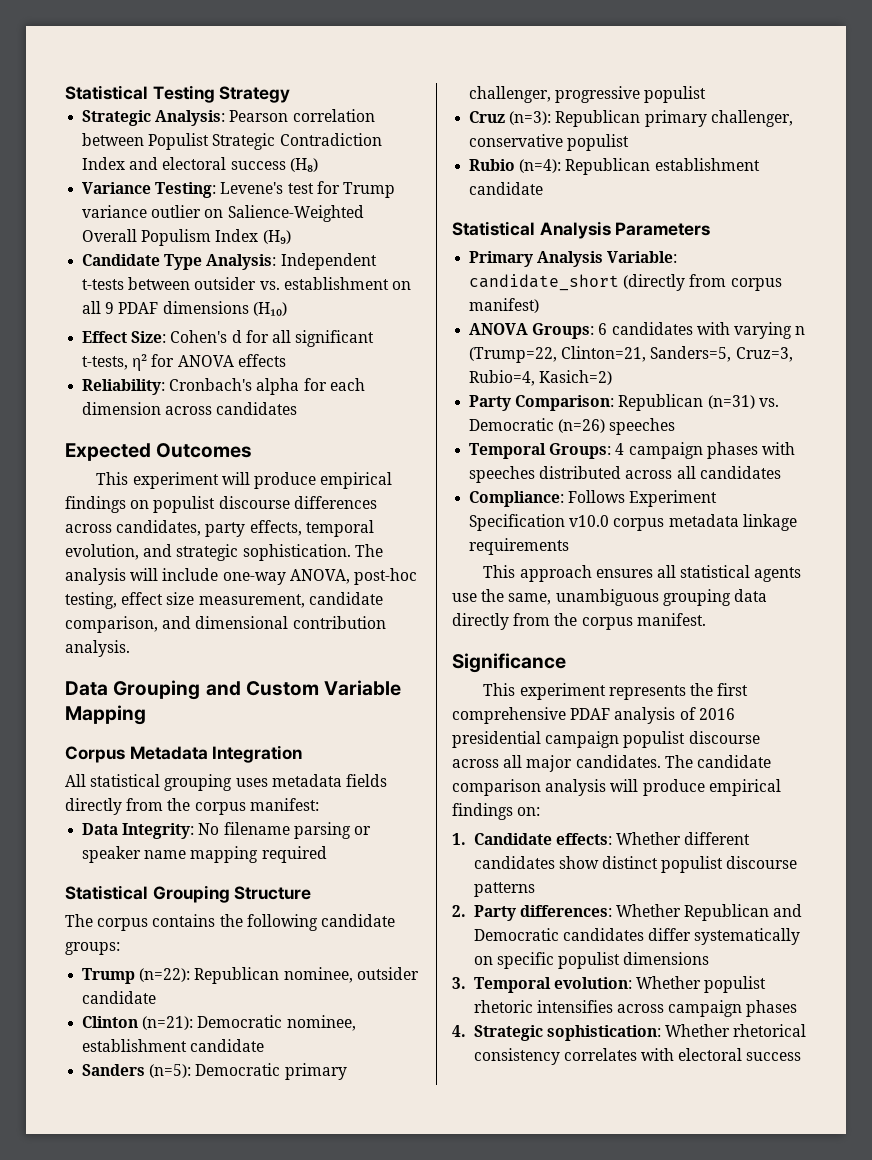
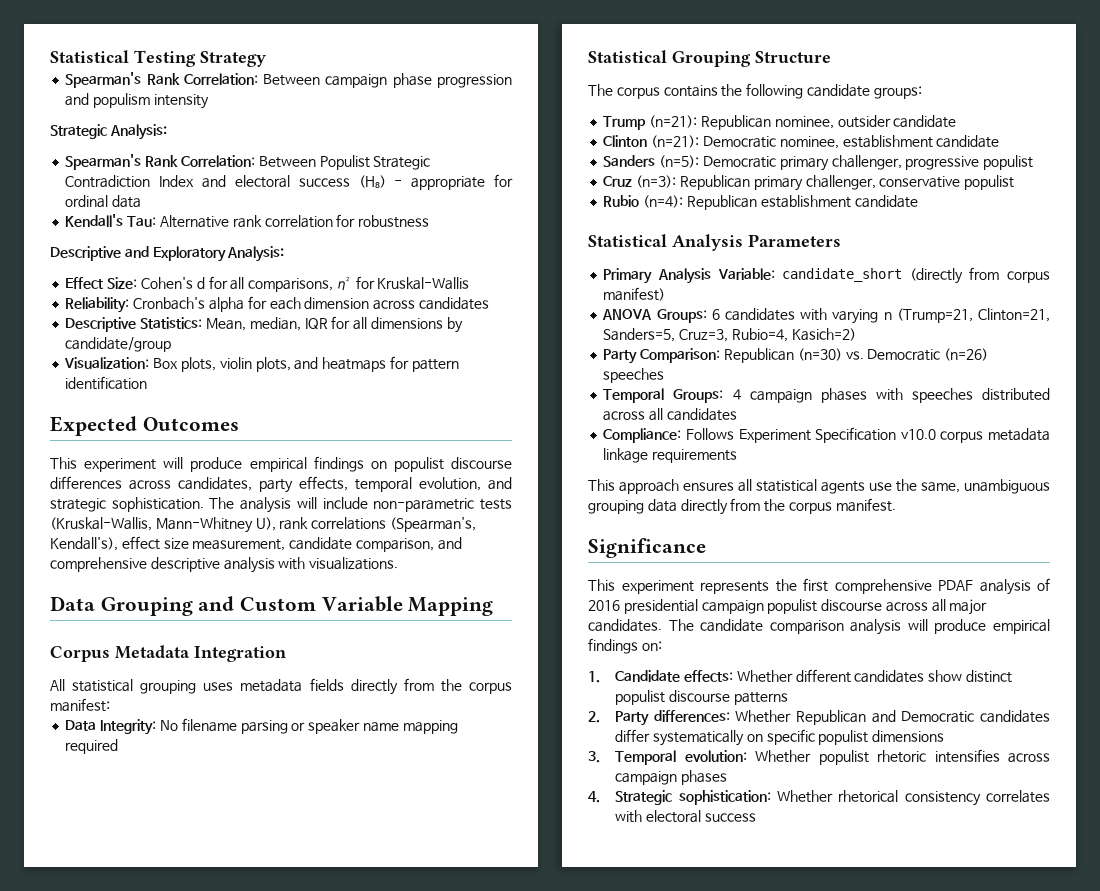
[82,109,375,126] [82,133,145,146] Strategic Analysis: Pearson correlation between -> [65,72,512,88] [65,93,209,109] [50,124,167,140] [65,154,316,170] Spearman's Rank Correlation: Between campaign phase progression and populism intensity // Strategic Analysis: // Spearman's Rank Correlation: Between
[82,181,395,198] [82,205,364,222] [82,229,291,246] [82,253,377,270] [82,277,411,290] [82,301,287,316] // Variance Testing: Levene's test for Trump variance outlier on Salience-Weighted Overall Populism Index (H₉) // Candidate Type Analysis: Independent t-tests between outsider vs. establishment on all 9 PDAF dimensions (H₁₀) -> [394,174,513,190] [65,195,142,208] [65,214,430,228] [50,246,285,262] - appropriate for ordinal data // Kendall's Tau: Alternative rank correlation for robustness // Descriptive and Exploratory Analysis:
[295,330,375,347] [82,354,286,371] significant t-tests, η² for ANOVA effects -> [248,276,470,292] comparisons, η² for Kruskal-Wallis
(298, 408) none -> [65,316,463,333] [65,337,172,352] [64,356,459,372] [65,376,148,390] // Descriptive Statistics: Mean, median, IQR for all dimensions by candidate/group // Visualization: Box plots, violin plots, and heatmaps for pattern identification
[222,568,417,585] [65,592,117,609] one-way ANOVA, post-hoc testing, -> [373,498,512,512] [50,517,476,533] [50,537,118,551] non-parametric tests (Kruskal-Wallis, Mann-Whitney U), rank correlations (Spearman's, Kendall's),
[195,616,386,629] [65,640,130,657] dimensional contribution analysis. -> [50,557,399,573] comprehensive descriptive analysis with visualizations.
[139,968,191,982] (n=22): -> [649,115,698,128] (n=21):
[469,347,558,363] (Trump=22, -> [896,308,973,323] (Trump=21,
[707,395,755,409] (n=31) -> [797,348,842,361] (n=30)

